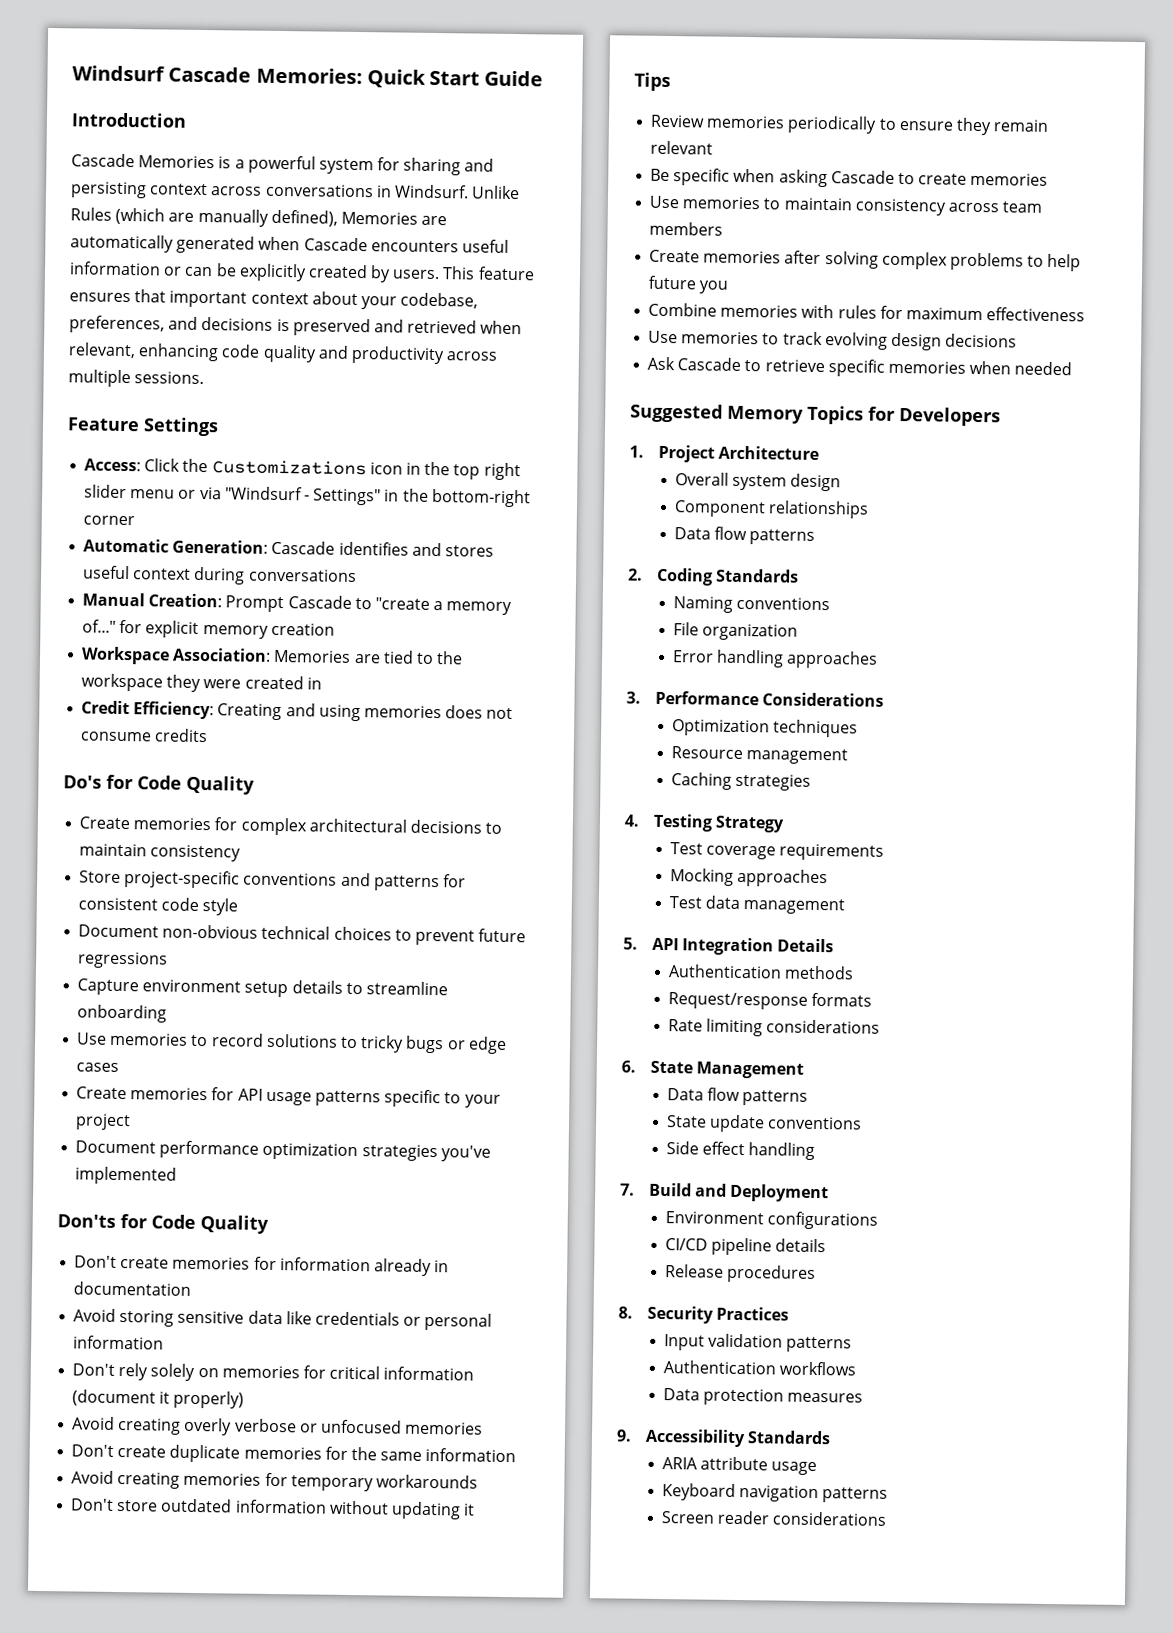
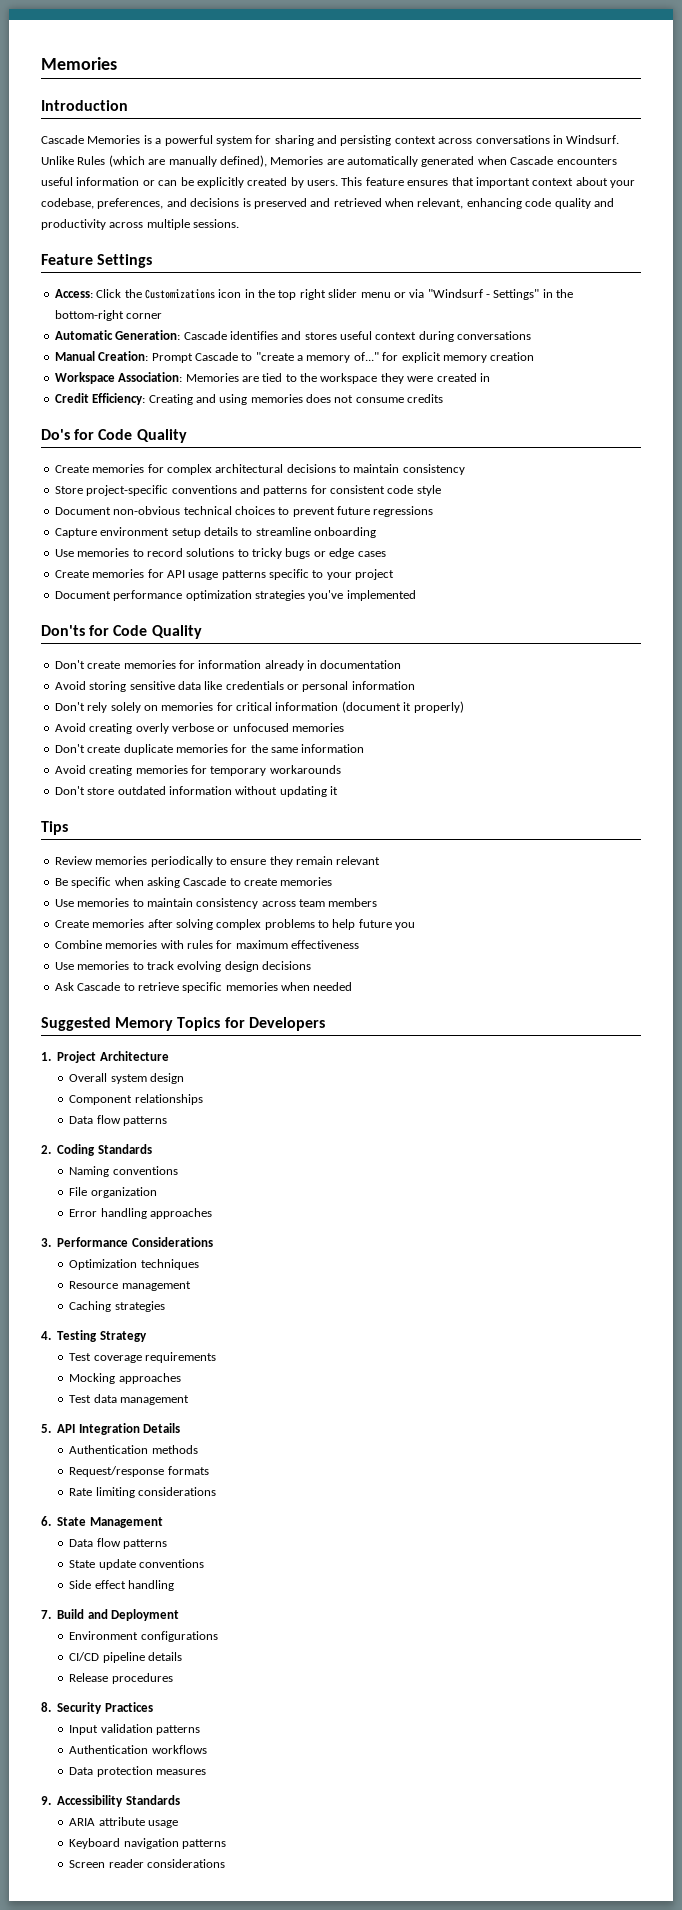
[72,65,544,88] Windsurf Cascade Memories: Quick Start Guide -> [41,57,117,70] Memories

